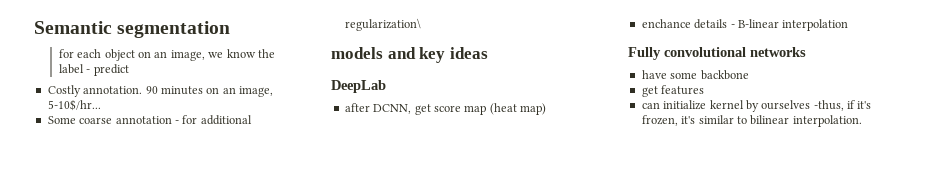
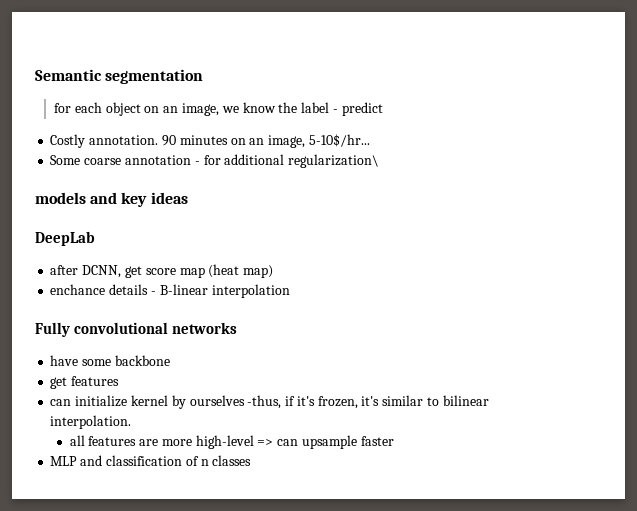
(862, 121) none -> [69,435,394,449] [50,455,252,466] // all features are more high-level => can upsample faster // MLP and classification of n classes

